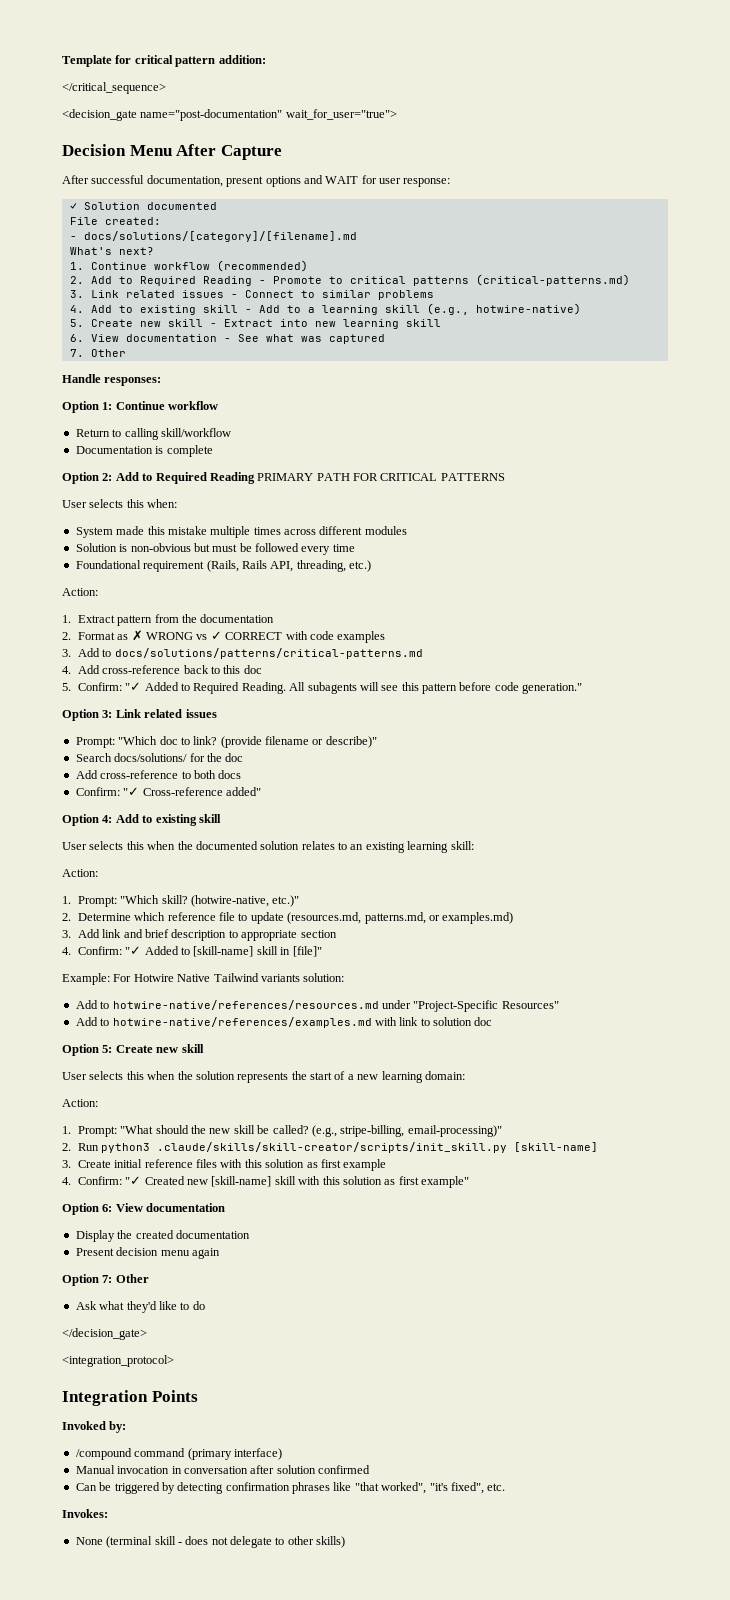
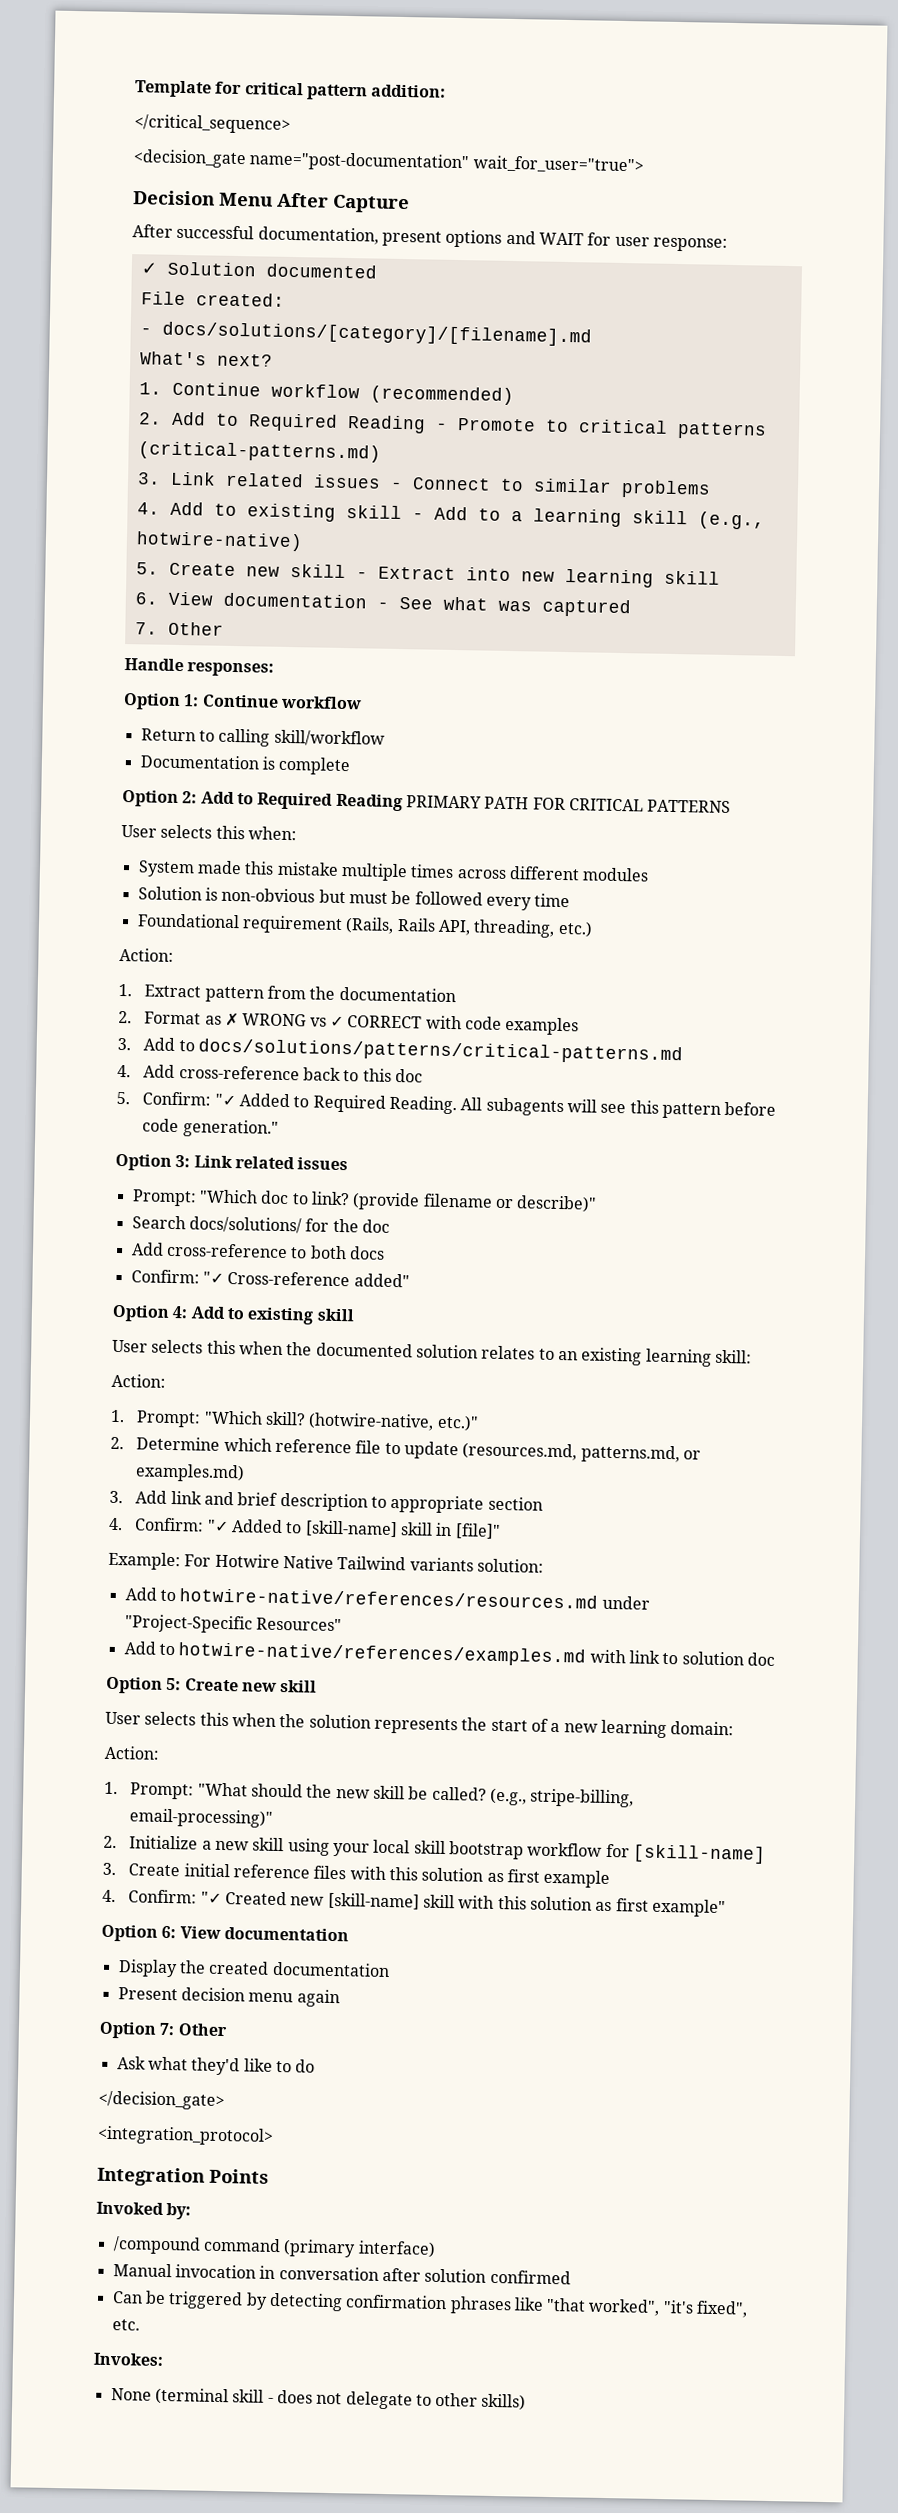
[77,1142,508,1153] Run python3 .claude/skills/skill-creator/scripts/init_skill.py -> [129,1835,630,1860] Initialize a new skill using your local skill bootstrap workflow for

